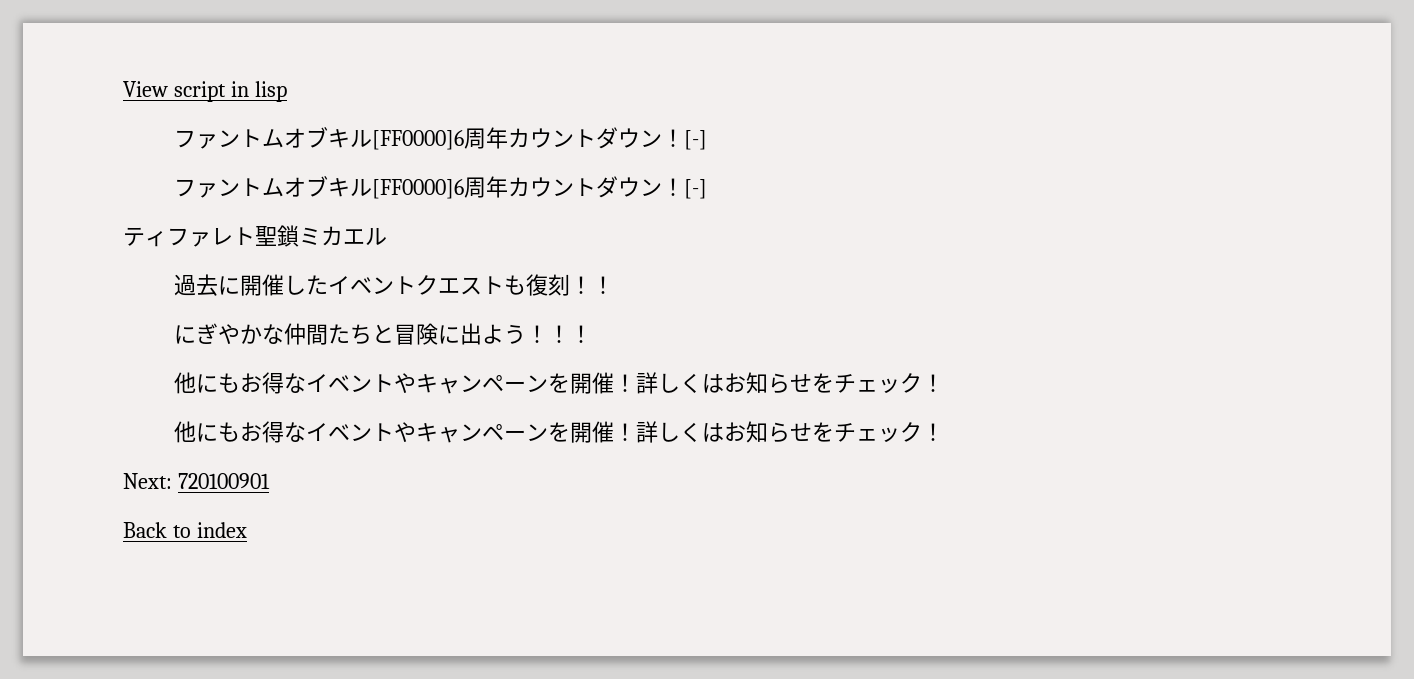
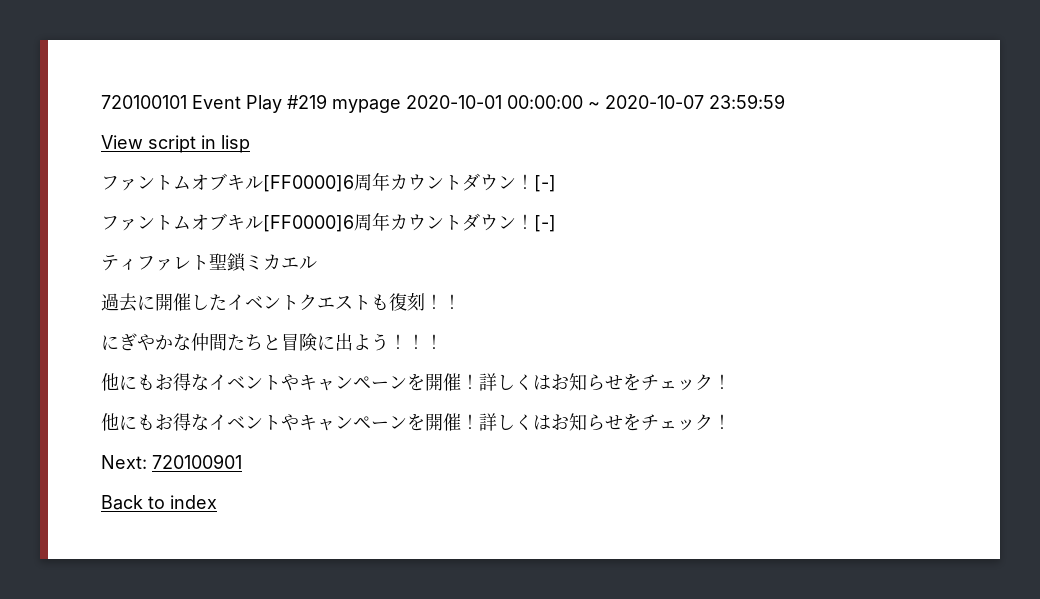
(123, 89) none -> [101,94,785,113] 720100101 Event Play #219 mypage 2020-10-01 00:00:00 ~ 2020-10-07 23:59:59 //

